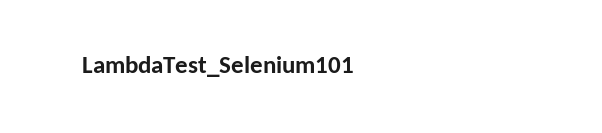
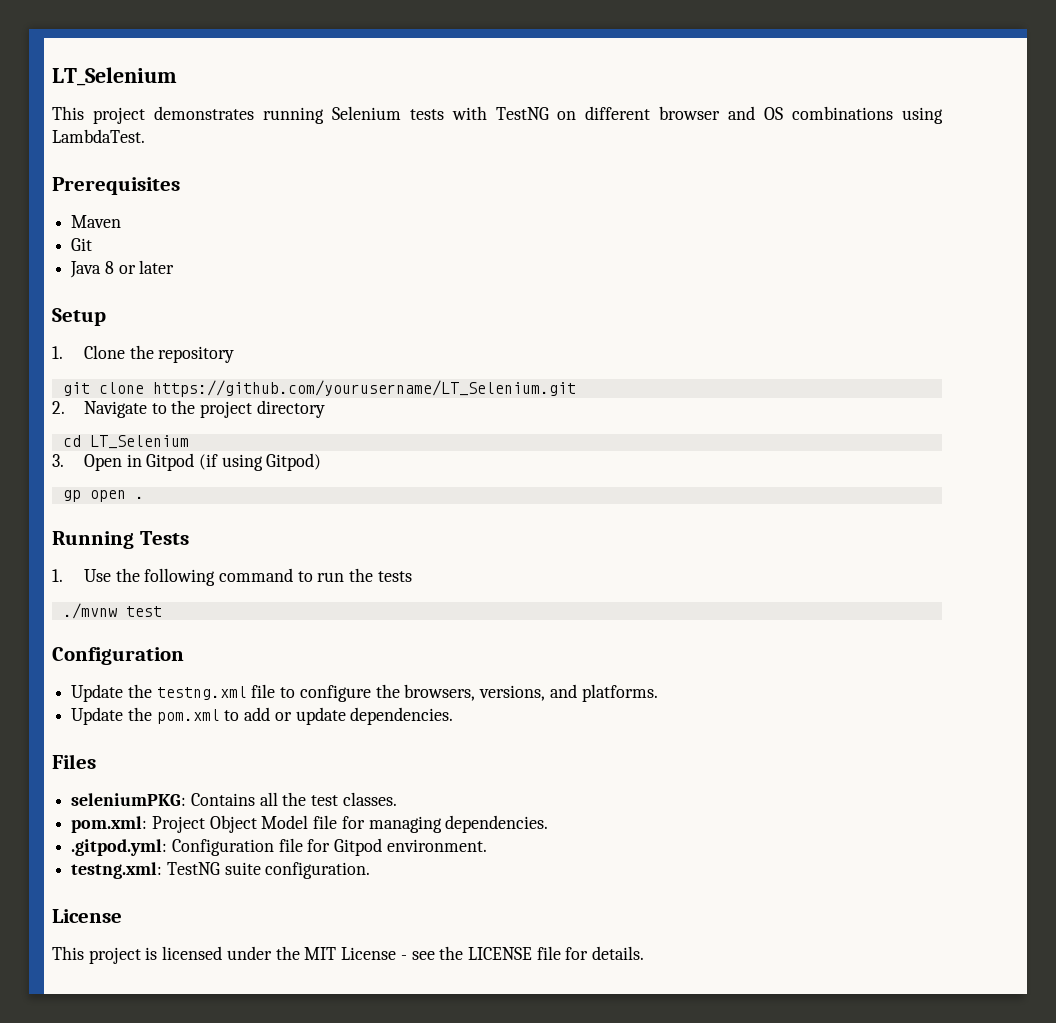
[82,56,354,77] LambdaTest_Selenium101 -> [52,67,177,86] [52,106,944,124] [52,129,145,143] [52,177,180,195] [71,215,122,228] [71,238,93,251] [70,260,175,278] [52,308,106,326] [52,345,235,363] [62,380,576,397] [52,400,325,418] [62,435,189,449] [52,453,322,471] [62,490,144,502] [52,531,189,549] [52,568,412,586] [62,603,162,619] [52,647,184,665] [71,684,658,702] [71,707,454,725] [52,754,96,769] [71,792,397,806] [71,815,549,833] [71,838,487,856] [71,862,371,879] [52,909,122,923] [52,946,645,964] LT_Selenium // This project demonstrates running Selenium tests with TestNG on different browser and OS combinations using LambdaTest. // Prerequisites // Maven // Git // Java 8 or later // Setup // 1. Clone the repository // git clone https://github.com/yourusername/LT_Selenium.git // 2. Navigate to the project directory // cd LT_Selenium // 3. Open in Gitpod (if using Gitpod) // gp open . // Running Tests // 1. Use the following command to run the tests // ./mvnw test // Configuration // Update the testng.xml file to configure the browsers, versions, and platforms. // Update the pom.xml to add or update dependencies. // Files // seleniumPKG: Contains all the test classes. // pom.xml: Project Object Model file for managing dependencies. // .gitpod.yml: Configuration file for Gitpod environment. // testng.xml: TestNG suite configuration. // License // This project is licensed under the MIT License - see the LICENSE file for details.

